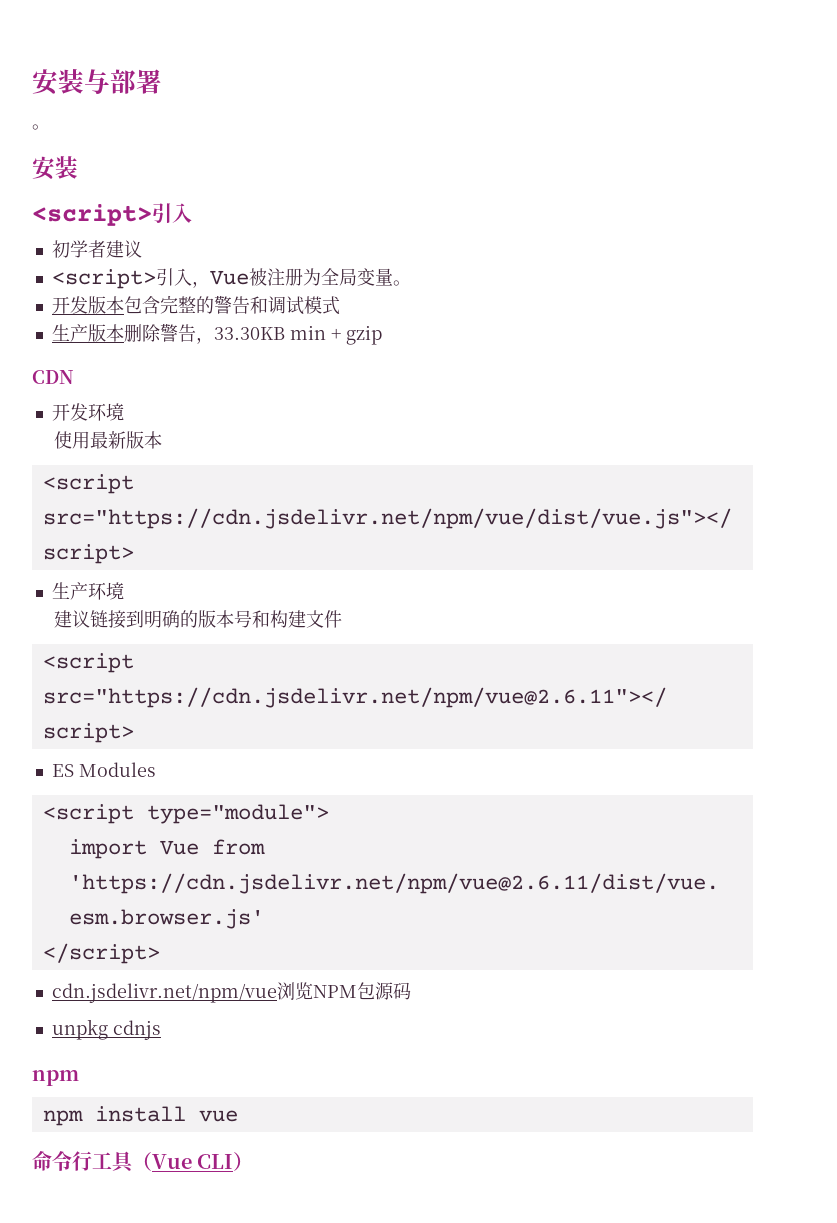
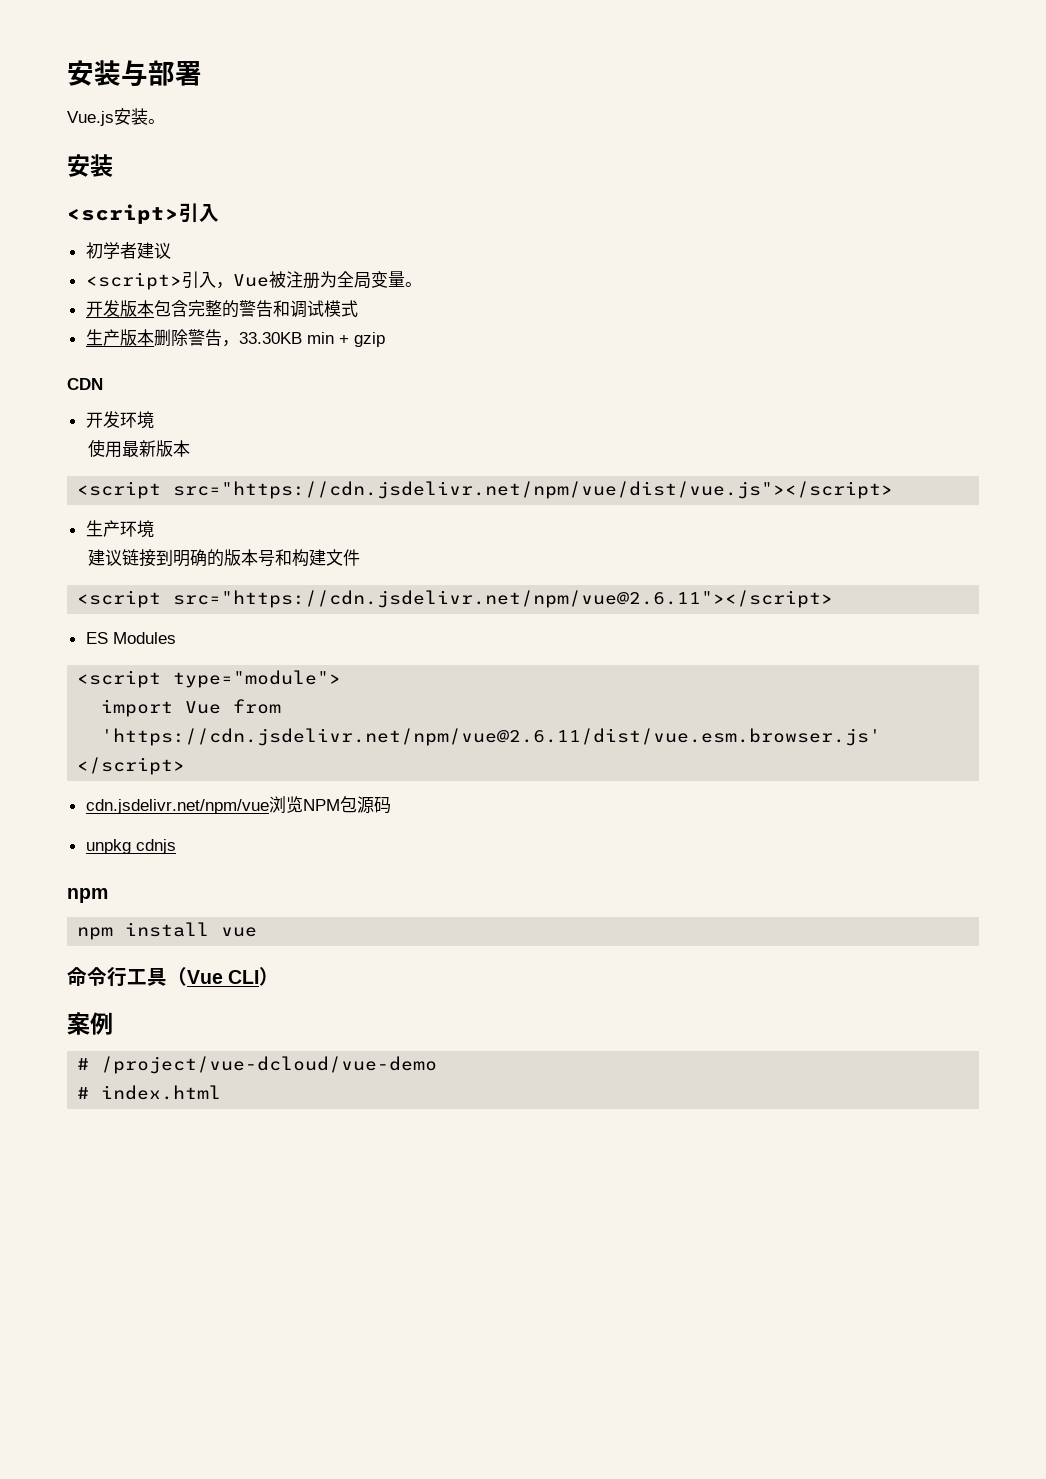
(162, 81) none -> [67,108,148,126] Vue.js安装
(254, 1161) none -> [67,1012,113,1035] [77,1056,438,1074] [77,1085,222,1100] // 案例 // # /project/vue-dcloud/vue-demo // # index.html

